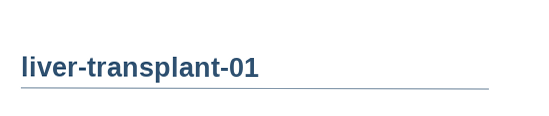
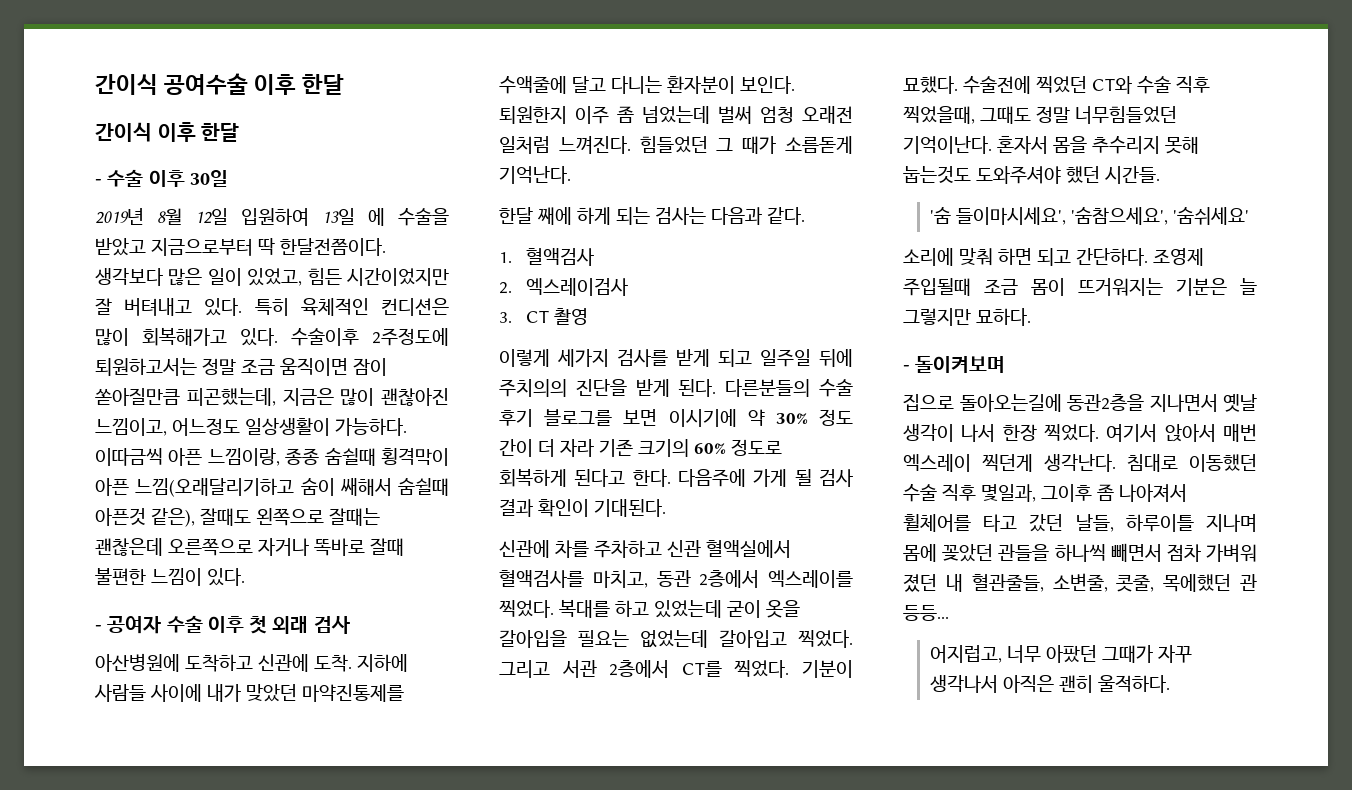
[20,56,260,83] liver-transplant-01 -> [95,73,345,95] [95,122,240,142] [95,169,228,187] [95,208,449,226] [95,238,386,256] [95,268,449,286] [95,298,449,316] [95,327,449,346] [95,358,387,376] [95,388,449,406] [95,418,407,436] [95,448,449,466] [95,478,449,497] [95,508,380,527] [95,538,404,556] [95,568,245,586] [95,615,350,634] [95,653,408,672] [94,684,404,702] [499,76,795,94] [499,106,853,124] [499,136,853,154] [499,166,571,184] [499,207,805,225] [499,248,595,266] [499,278,629,296] [499,308,589,325] [499,349,853,367] [499,379,853,397] [499,409,853,427] [499,439,782,457] [499,468,853,487] [499,499,666,517] [499,540,791,558] [499,570,853,588] [499,599,800,618] [499,630,853,648] [499,660,853,678] [903,76,1210,94] [903,106,1177,124] [903,136,1199,154] [903,166,1160,184] [930,207,1250,225] [903,248,1204,266] [903,278,1257,296] [903,308,1031,326] [903,356,1006,373] [903,394,1257,412] [903,424,1257,442] [903,454,1257,472] [903,484,1187,502] [903,514,1257,532] [903,543,1257,562] [903,573,1257,592] [903,605,949,621] [930,645,1193,663] [930,675,1171,693] 간이식 공여수술 이후 한달 // 간이식 이후 한달 // - 수술 이후 30일 // 2019년 8월 12일 입원하여 13일 에 수술을 받았고 지금으로부터 딱 한달전쯤이다. 생각보다 많은 일이 있었고, 힘든 시간이었지만 잘 버텨내고 있다. 특히 육체적인 컨디션은 많이 회복해가고 있다. 수술이후 2주정도에 퇴원하고서는 정말 조금 움직이면 잠이 쏟아질만큼 피곤했는데, 지금은 많이 괜찮아진 느낌이고, 어느정도 일상생활이 가능하다. 이따금씩 아픈 느낌이랑, 종종 숨쉴때 횡격막이 아픈 느낌(오래달리기하고 숨이 쌔해서 숨쉴때 아픈것 같은), 잘때도 왼쪽으로 잘때는 괜찮은데 오른쪽으로 자거나 똑바로 잘때 불편한 느낌이 있다. // - 공여자 수술 이후 첫 외래 검사 // 아산병원에 도착하고 신관에 도착. 지하에 사람들 사이에 내가 맞았던 마약진통제를 수액줄에 달고 다니는 환자분이 보인다. 퇴원한지 이주 좀 넘었는데 벌써 엄청 오래전 일처럼 느껴진다. 힘들었던 그 때가 소름돋게 기억난다. // 한달 째에 하게 되는 검사는 다음과 같다. // 1. 혈액검사 // 2. 엑스레이검사 // 3. CT 촬영 // 이렇게 세가지 검사를 받게 되고 일주일 뒤에 주치의의 진단을 받게 된다. 다른분들의 수술 후기 블로그를 보면 이시기에 약 30% 정도 간이 더 자라 기존 크기의 60% 정도로 회복하게 된다고 한다. 다음주에 가게 될 검사 결과 확인이 기대된다. // 신관에 차를 주차하고 신관 혈액실에서 혈액검사를 마치고, 동관 2층에서 엑스레이를 찍었다. 복대를 하고 있었는데 굳이 옷을 갈아입을 필요는 없었는데 갈아입고 찍었다. 그리고 서관 2층에서 CT를 찍었다. 기분이 묘했다. 수술전에 찍었던 CT와 수술 직후 찍었을때, 그때도 정말 너무힘들었던 기억이난다. 혼자서 몸을 추수리지 못해 눕는것도 도와주셔야 했던 시간들. // '숨 들이마시세요', '숨참으세요', '숨쉬세요' // 소리에 맞춰 하면 되고 간단하다. 조영제 주입될때 조금 몸이 뜨거워지는 기분은 늘 그렇지만 묘하다. // - 돌이켜보며 // 집으로 돌아오는길에 동관2층을 지나면서 옛날 생각이 나서 한장 찍었다. 여기서 앉아서 매번 엑스레이 찍던게 생각난다. 침대로 이동했던 수술 직후 몇일과, 그이후 좀 나아져서 휠체어를 타고 갔던 날들, 하루이틀 지나며 몸에 꽂았던 관들을 하나씩 빼면서 점차 가벼워 졌던 내 혈관줄들, 소변줄, 콧줄, 목에했던 관 등등... // 어지럽고, 너무 아팠던 그때가 자꾸 생각나서 아직은 괜히 울적하다.

